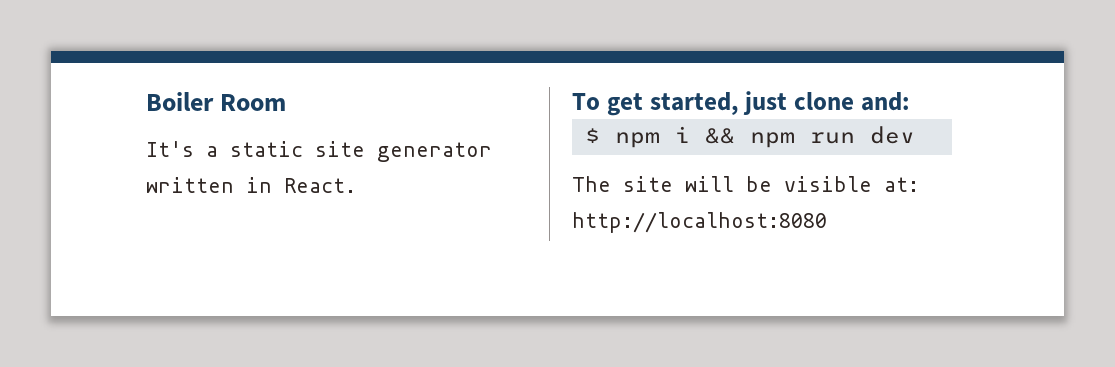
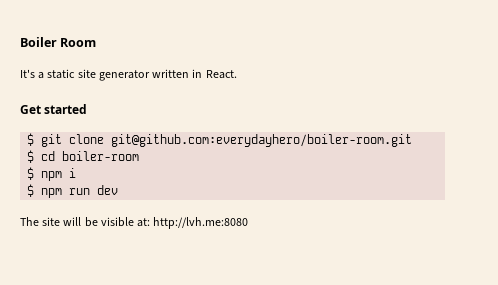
[572,91,910,116] To get started, just clone and: -> [20,104,88,114] [27,133,413,147] [27,150,140,163] Get started // $ git clone git@github.com:everydayhero/boiler-room.git // $ cd boiler-room
[704,128,735,144] && -> [27,184,35,197] // $
[572,212,827,233] http://localhost:8080 -> [153,217,249,229] http://lvh.me:8080

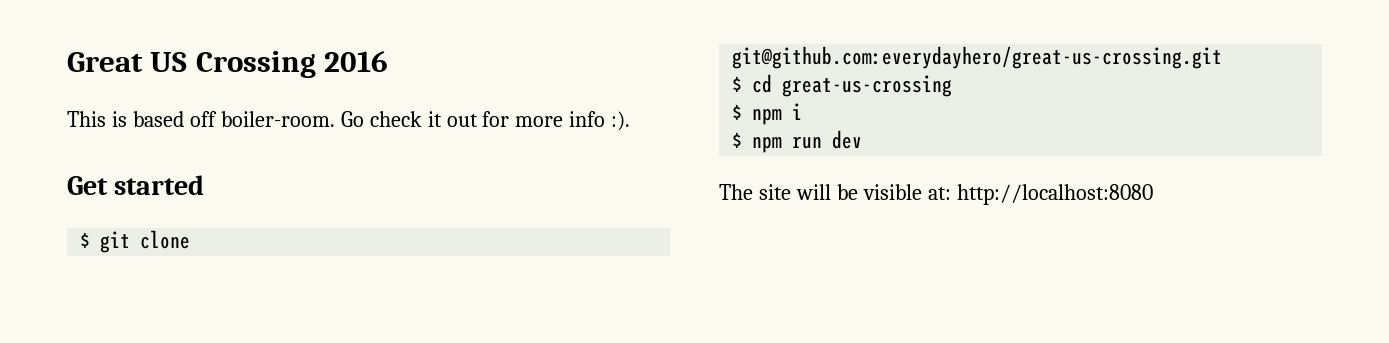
[20,37,97,47] [20,69,237,81] Boiler Room // It's a static site generator written in React. -> [67,51,389,78] [67,111,631,131] Great US Crossing 2016 // This is based off boiler-room. Go check it out for more info :).
[111,134,413,147] git@github.com:everydayhero/boiler-room.git -> [732,46,1223,69] git@github.com:everydayhero/great-us-crossing.git
[62,151,140,161] boiler-room -> [782,75,953,97] great-us-crossing
[153,217,249,229] http://lvh.me:8080 -> [956,184,1153,205] http://localhost:8080

